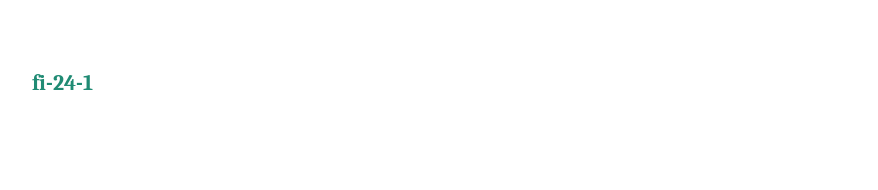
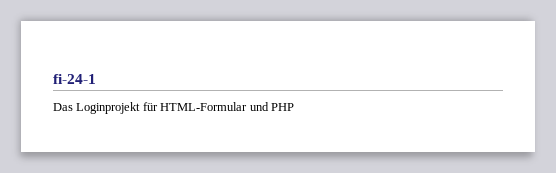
(93, 82) none -> [53,102,294,114] // Das Loginprojekt für HTML-Formular und PHP

